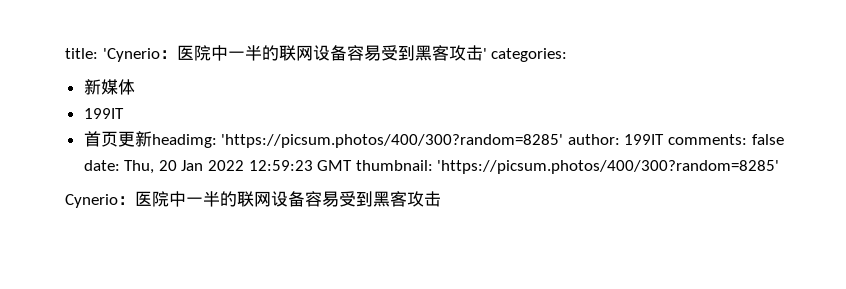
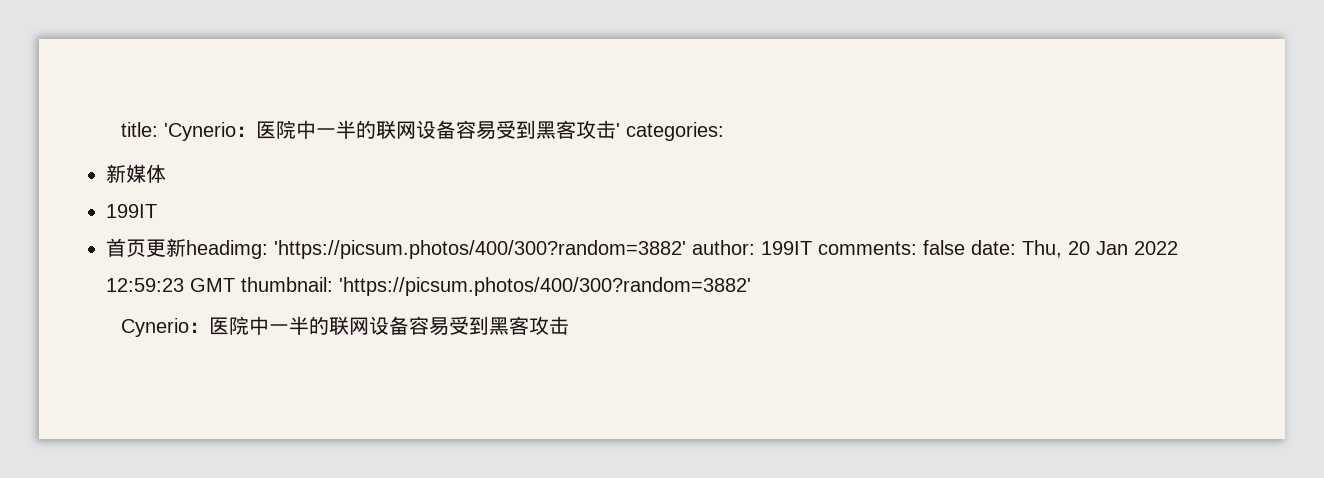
[221,134,564,148] 'https://picsum.photos/400/300?random=8285' -> [274,240,686,259] 'https://picsum.photos/400/300?random=3882'
[437,160,780,174] 'https://picsum.photos/400/300?random=8285' -> [339,277,751,296] 'https://picsum.photos/400/300?random=3882'

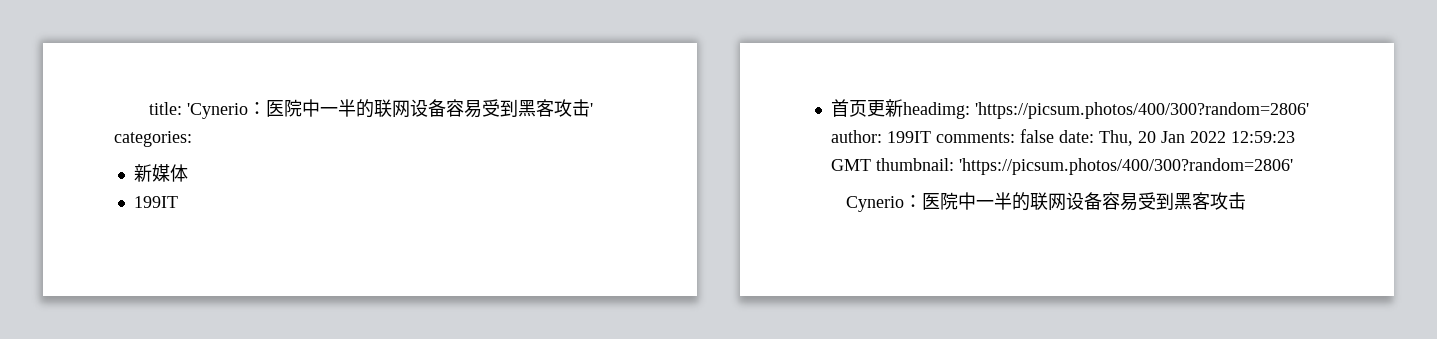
[274,240,686,259] 'https://picsum.photos/400/300?random=3882' -> [974,102,1309,119] 'https://picsum.photos/400/300?random=2806'
[339,277,751,296] 'https://picsum.photos/400/300?random=3882' -> [958,158,1293,175] 'https://picsum.photos/400/300?random=2806'

